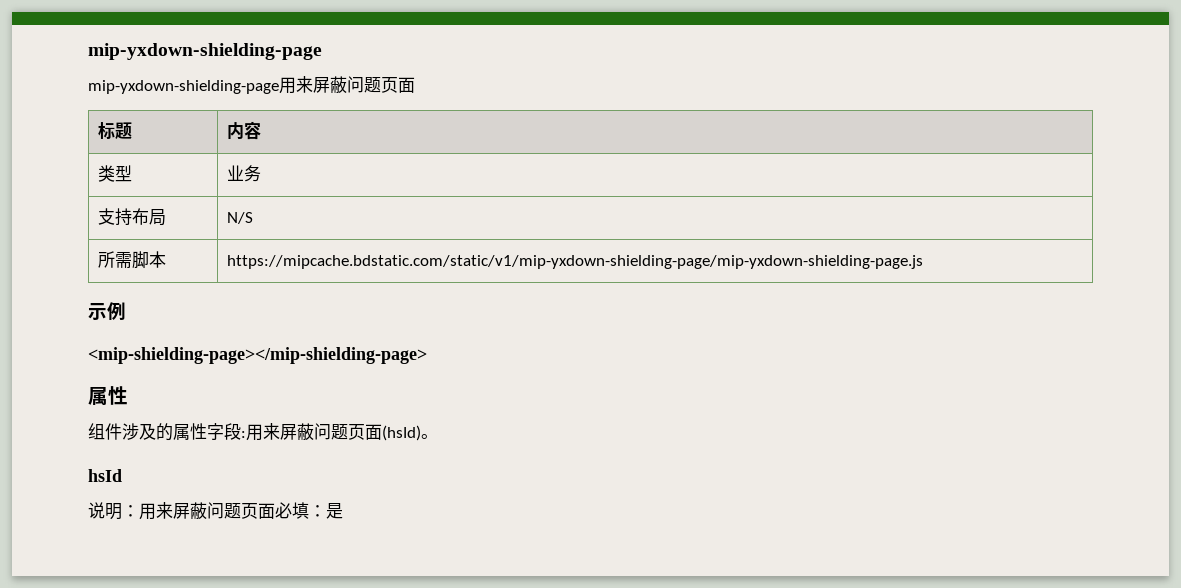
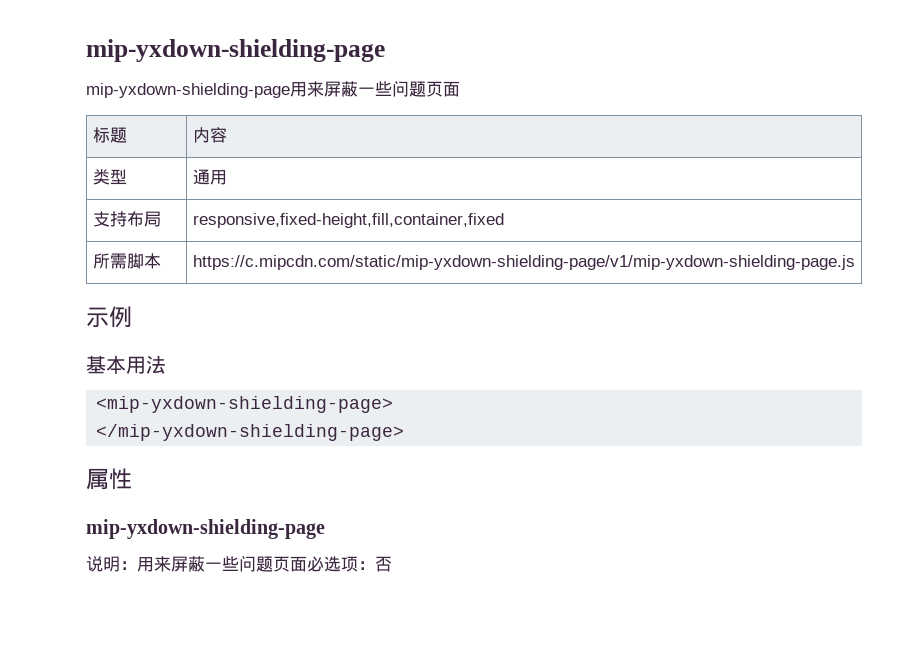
(347, 84) none -> [358,81,392,96] 一些
[226,165,261,182] 业务 -> [192,169,227,185] 通用
[226,212,253,224] N/S -> [192,213,504,228] responsive,fixed-height,fill,container,fixed
[226,255,923,269] https://mipcache.bdstatic.com/static/v1/mip-yxdown-shielding-page/mip-yxdown-shielding-page.js -> [192,255,855,270] https://c.mipcdn.com/static/mip-yxdown-shielding-page/v1/mip-yxdown-shielding-page.js
[88,347,427,364] [88,386,128,405] [88,423,438,441] [88,469,122,482] <mip-shielding-page></mip-shielding-page> // 属性 // 组件涉及的属性字段:用来屏蔽问题页面(hsId)。 // hsId -> [86,355,166,374] [96,396,394,413] [96,424,405,441] [86,468,132,490] [86,519,325,539] 基本用法 // <mip-yxdown-shielding-page> // </mip-yxdown-shielding-page> // 属性 // mip-yxdown-shielding-page
(207, 510) none -> [205,556,239,571] 一些
[292,502,343,519] 填：是 -> [324,556,392,572] 选项：否

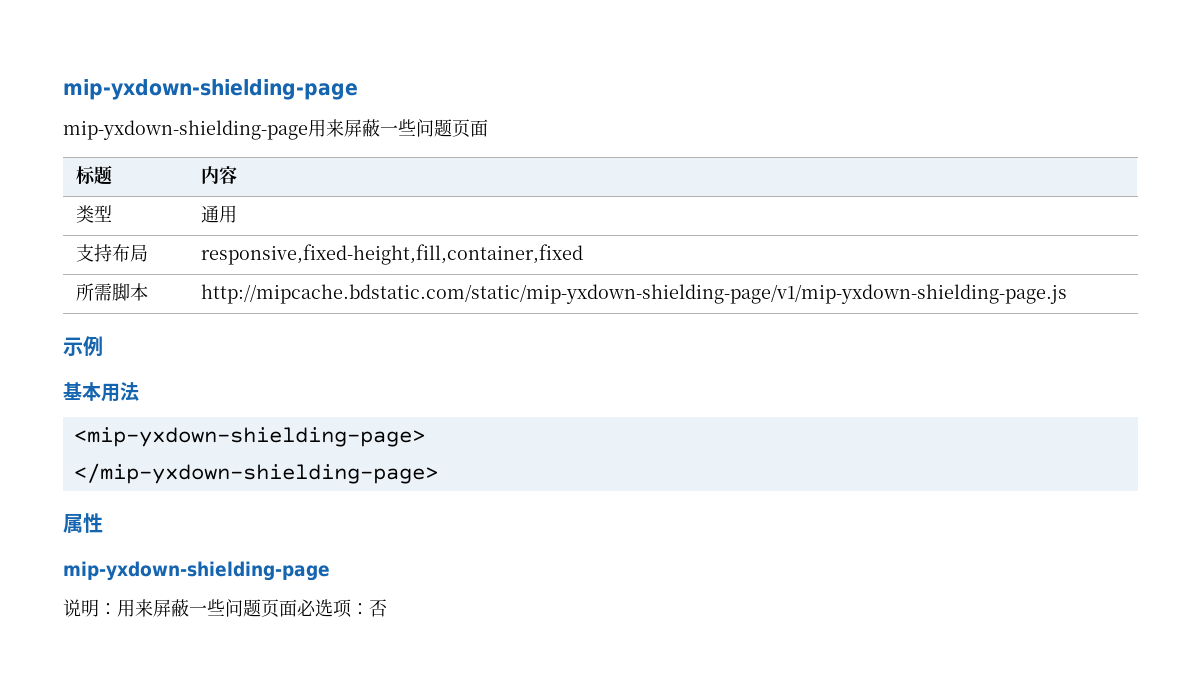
[192,255,855,270] https://c.mipcdn.com/static/mip-yxdown-shielding-page/v1/mip-yxdown-shielding-page.js -> [201,284,1068,304] http://mipcache.bdstatic.com/static/mip-yxdown-shielding-page/v1/mip-yxdown-shielding-page.js

